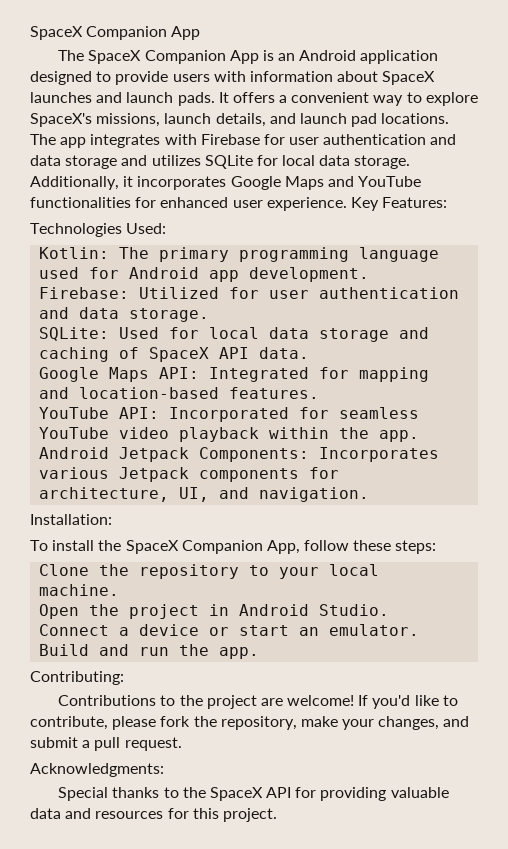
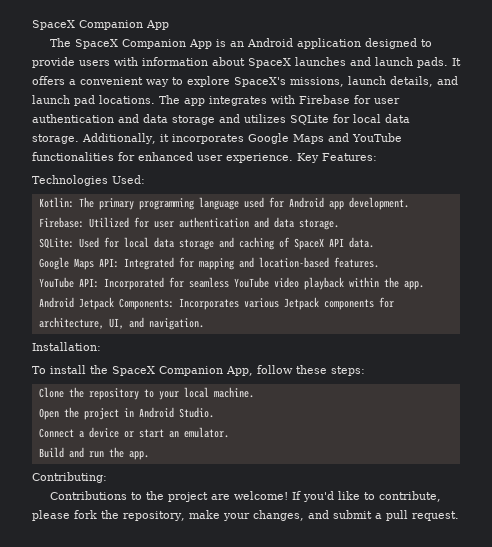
[30,763,164,777] [58,787,449,801] [30,808,277,822] // Acknowledgments: // Special thanks to the SpaceX API for providing valuable data and resources for this project. -> (459, 516) none

